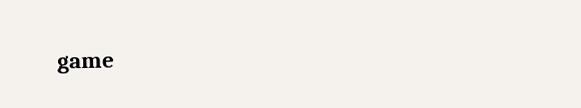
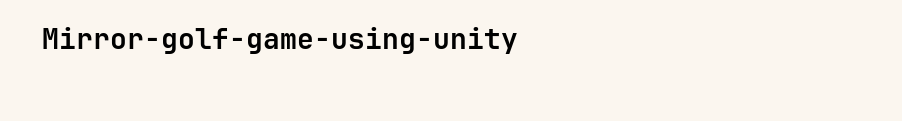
[56,54,115,74] game -> [42,27,518,54] Mirror-golf-game-using-unity

